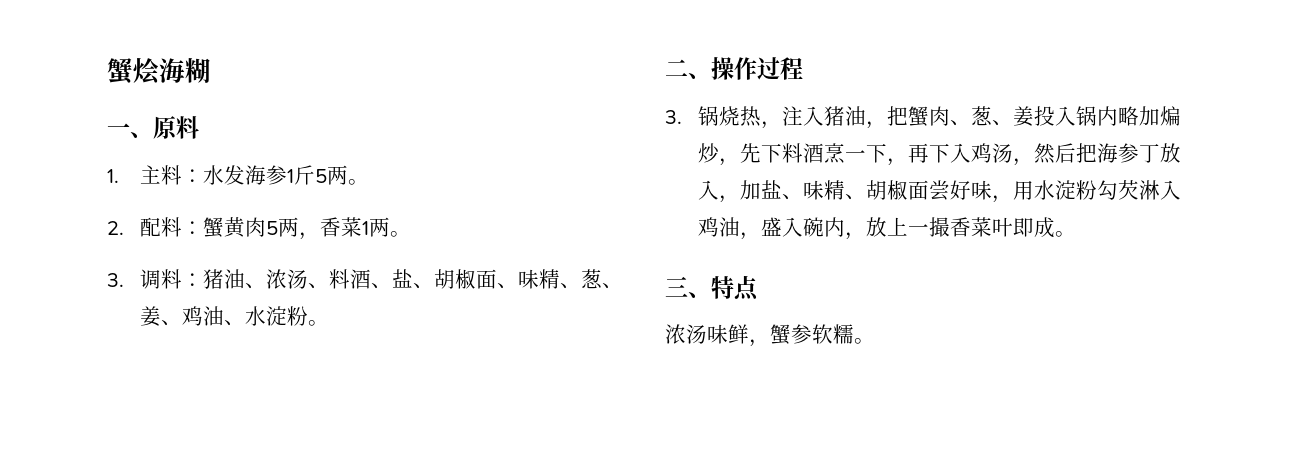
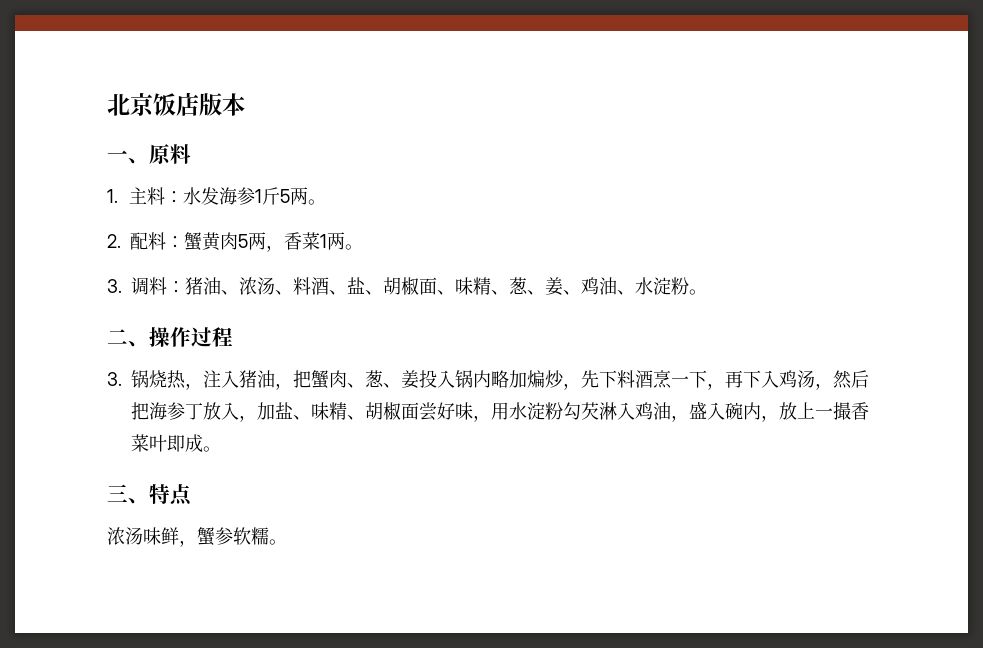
[107,58,211,85] 蟹烩海糊 -> [107,92,245,116] 北京饭店版本

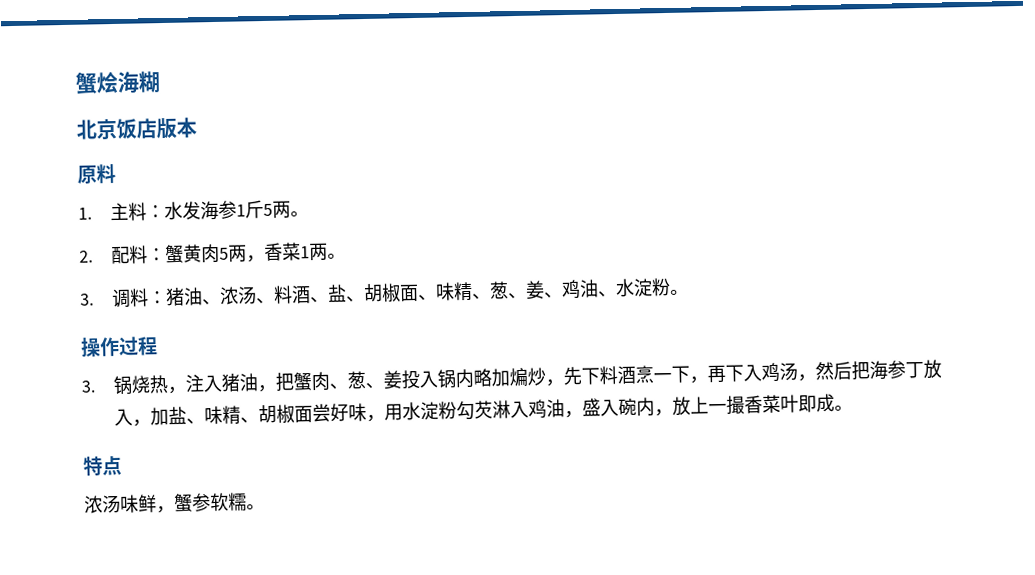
(107, 104) none -> [75,71,161,94] 蟹烩海糊 //
[107,150,149,164] 一、 -> (197, 127) none
[107,329,149,347] 二、 -> (690, 292) none
[107,484,149,504] 三、 -> (854, 408) none

